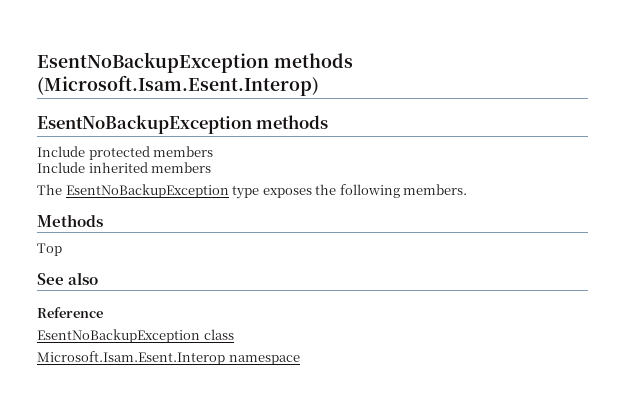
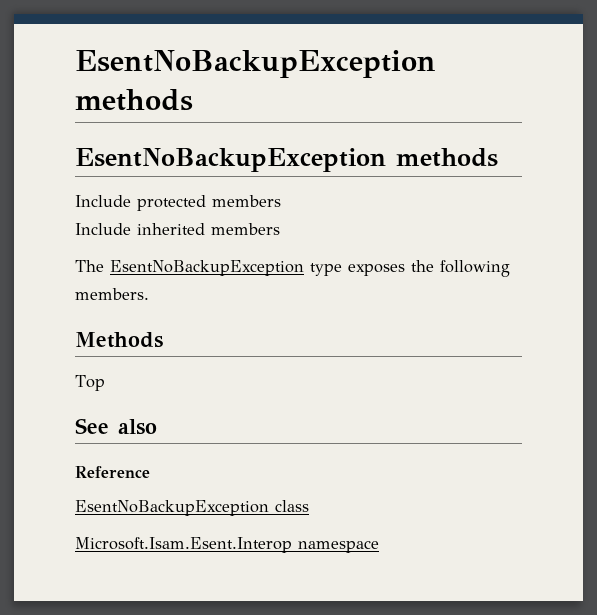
[37,52,353,73] [37,75,319,96] EsentNoBackupException methods (Microsoft.Isam.Esent.Interop) -> [75,50,436,78] [75,89,193,111] EsentNoBackupException methods

